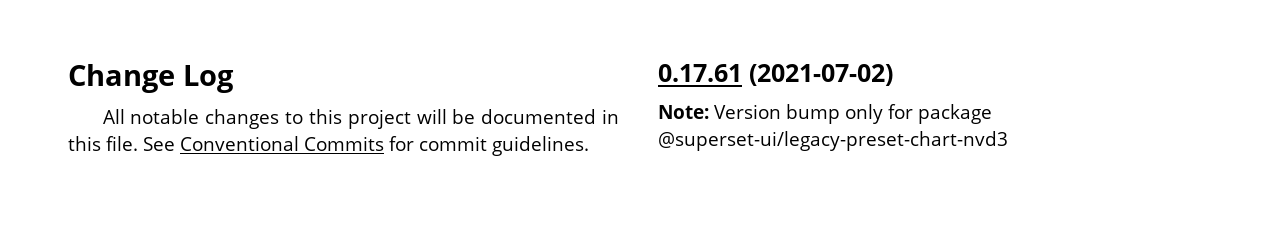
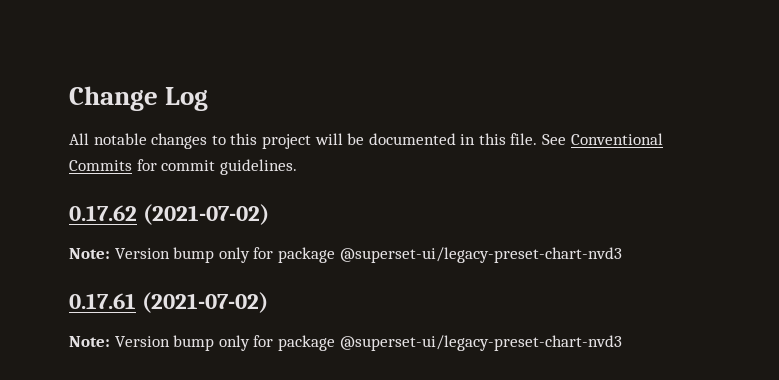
(589, 146) none -> [69,204,270,225] [69,247,622,263] // 0.17.62 (2021-07-02) // Note: Version bump only for package @superset-ui/legacy-preset-chart-nvd3

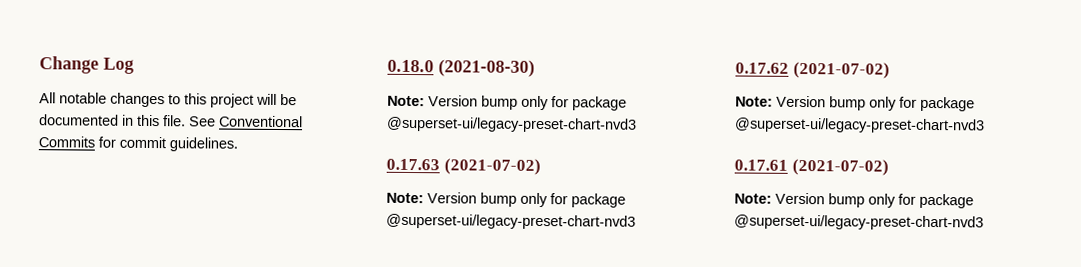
(297, 167) none -> [387,59,535,77] [387,95,627,111] [387,116,637,133] [386,158,541,176] [386,192,626,208] [386,213,636,230] // 0.18.0 (2021-08-30) // Note: Version bump only for package @superset-ui/legacy-preset-chart-nvd3 // 0.17.63 (2021-07-02) // Note: Version bump only for package @superset-ui/legacy-preset-chart-nvd3

